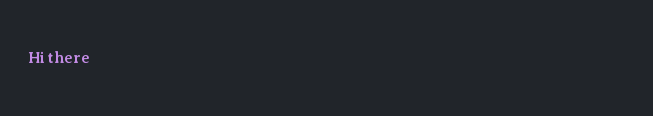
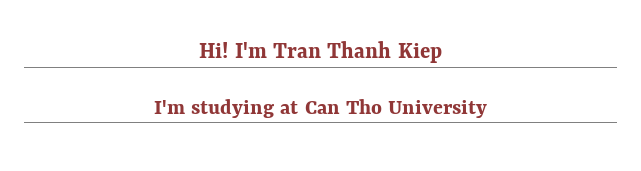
[28,51,91,63] Hi there -> [199,41,442,63] [154,99,487,118] Hi! I'm Tran Thanh Kiep // I'm studying at Can Tho University

